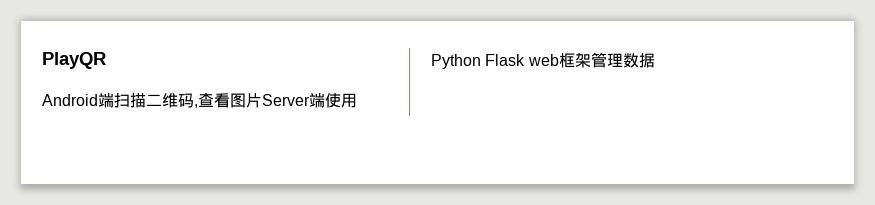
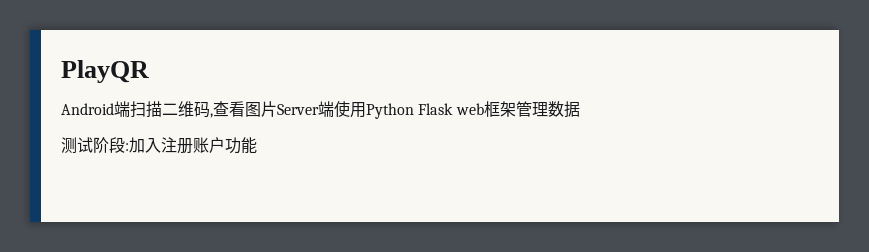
(655, 60) none -> [61,137,257,154] // 测试阶段:加入注册账户功能

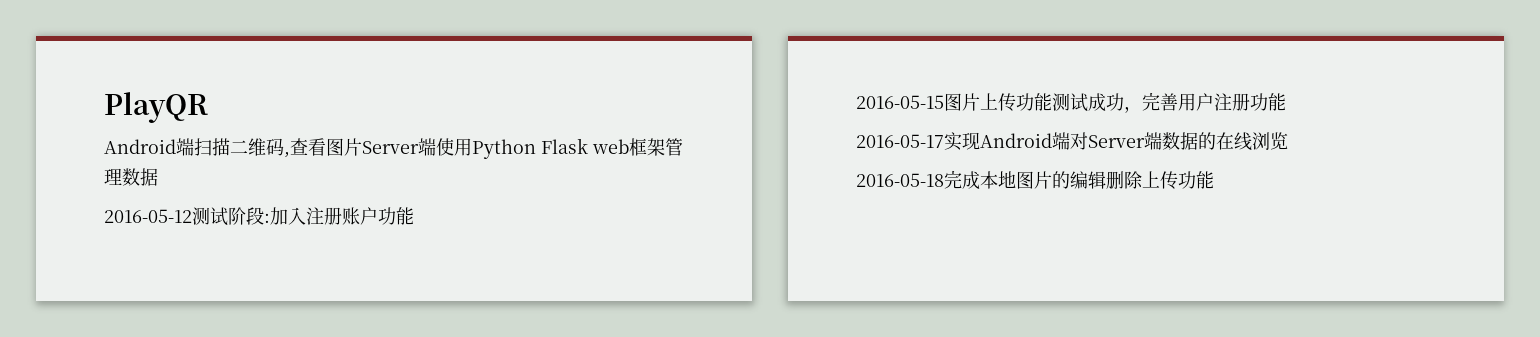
(580, 109) none -> [104,209,192,223] 2016-05-12
(257, 145) none -> [856,92,1286,113] [856,132,1288,151] [856,170,1214,190] // 2016-05-15图片上传功能测试成功，完善用户注册功能 // 2016-05-17实现Android端对Server端数据的在线浏览 // 2016-05-18完成本地图片的编辑删除上传功能

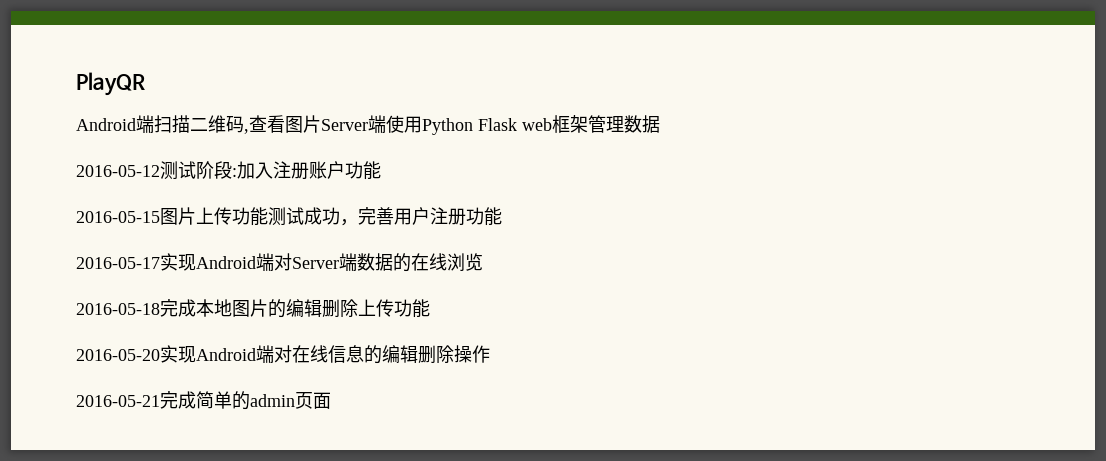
(1214, 180) none -> [76,345,490,364] [76,391,331,410] // 2016-05-20实现Android端对在线信息的编辑删除操作 // 2016-05-21完成简单的admin页面

